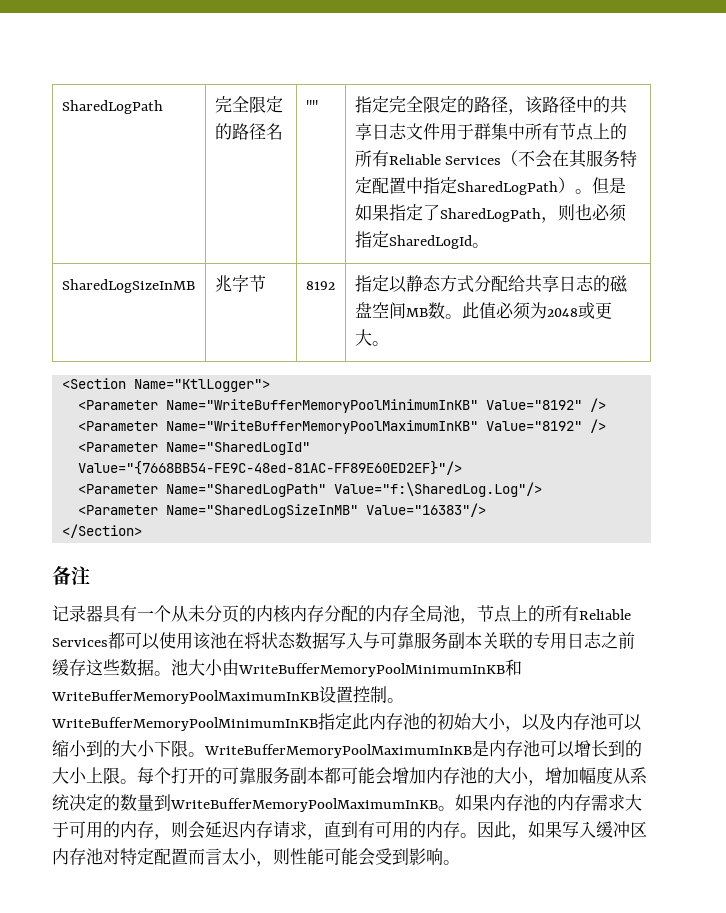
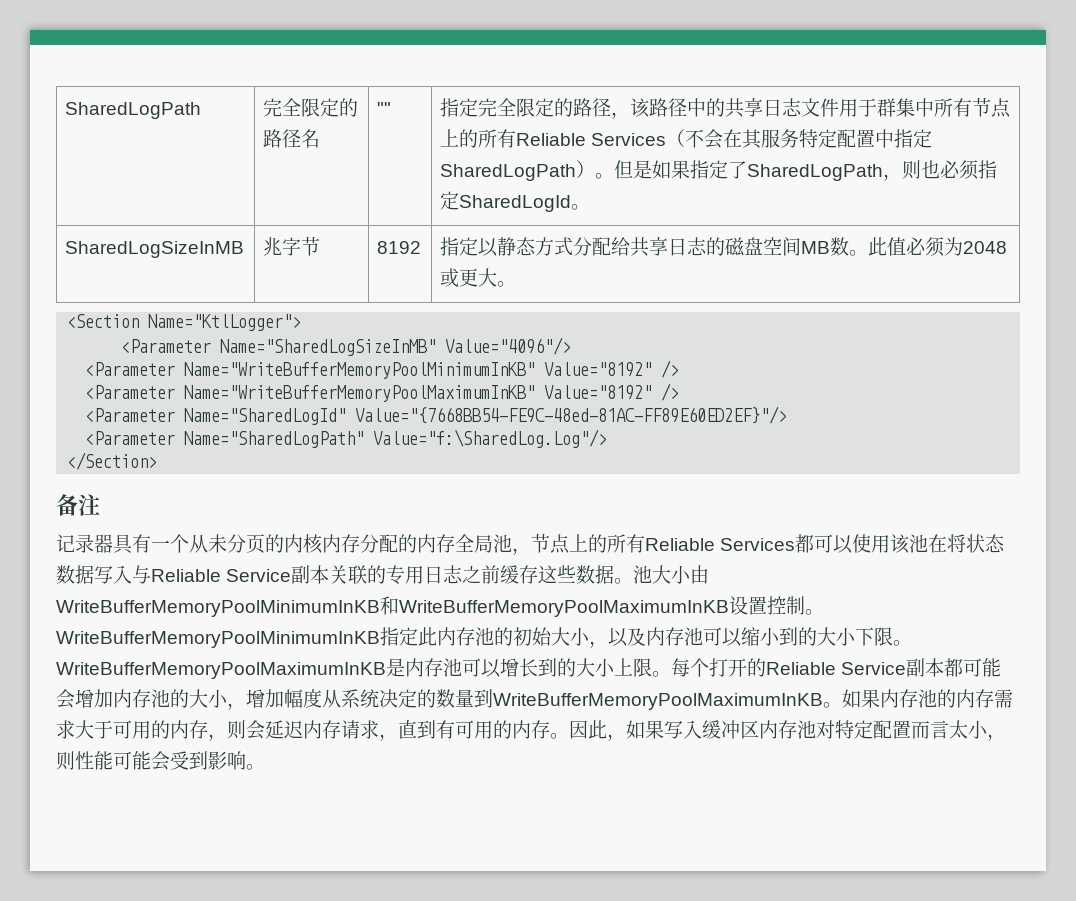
(271, 385) none -> [121,337,572,356] // <Parameter Name="SharedLogSizeInMB" Value="4096"/>
[78,503,487,518] // <Parameter Name="SharedLogSizeInMB" Value="16383"/> -> (608, 438) none
[380,632,448,649] 可靠服务 -> [151,569,292,582] Reliable Service
[222,767,290,784] 可靠服务 -> [766,662,907,675] Reliable Service

